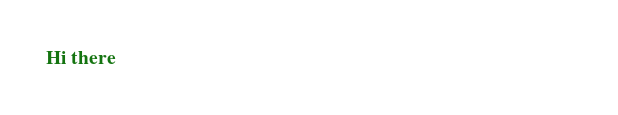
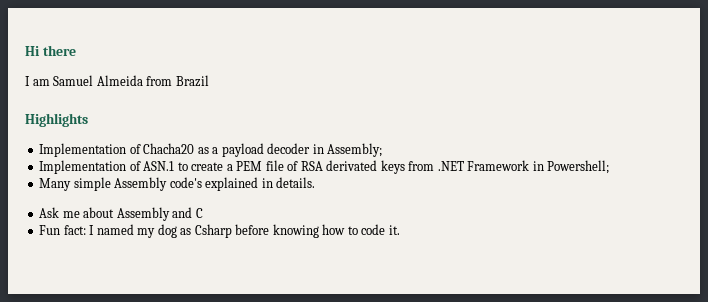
(117, 57) none -> [25,75,209,87] [25,113,88,127] [39,143,383,157] [39,160,610,174] [39,177,316,191] [39,207,203,221] [39,224,400,238] // I am Samuel Almeida from Brazil // Highlights // Implementation of Chacha20 as a payload decoder in Assembly; // Implementation of ASN.1 to create a PEM file of RSA derivated keys from .NET Framework in Powershell; // Many simple Assembly code's explained in details. // Ask me about Assembly and C // Fun fact: I named my dog as Csharp before knowing how to code it.

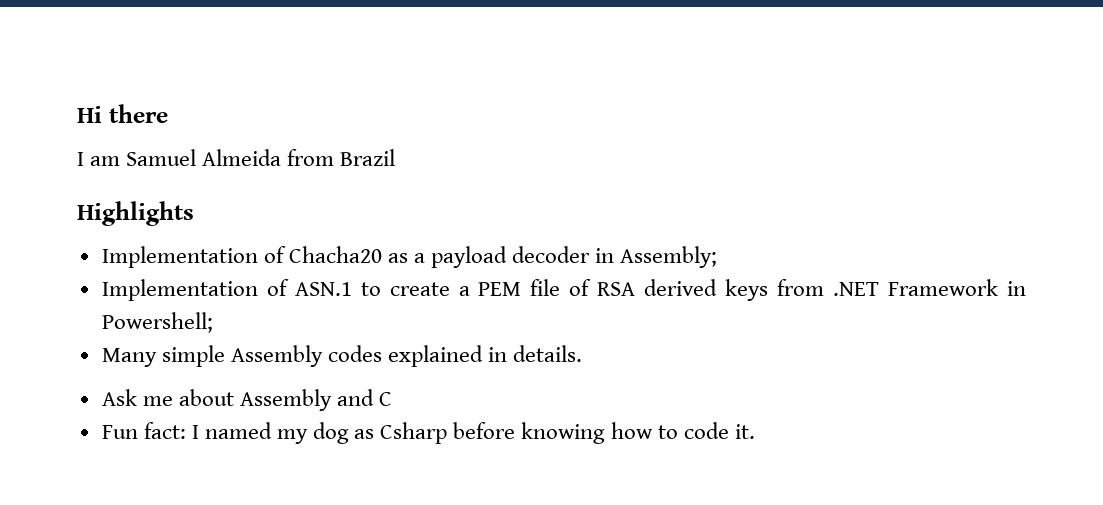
[326,160,378,171] derivated -> [644,279,718,296] derived
[169,177,202,188] code's -> [327,345,382,362] codes

